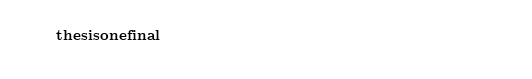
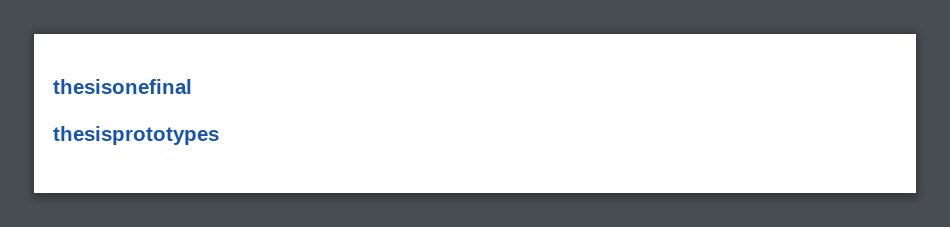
(160, 35) none -> [53,126,219,145] // thesisprototypes

